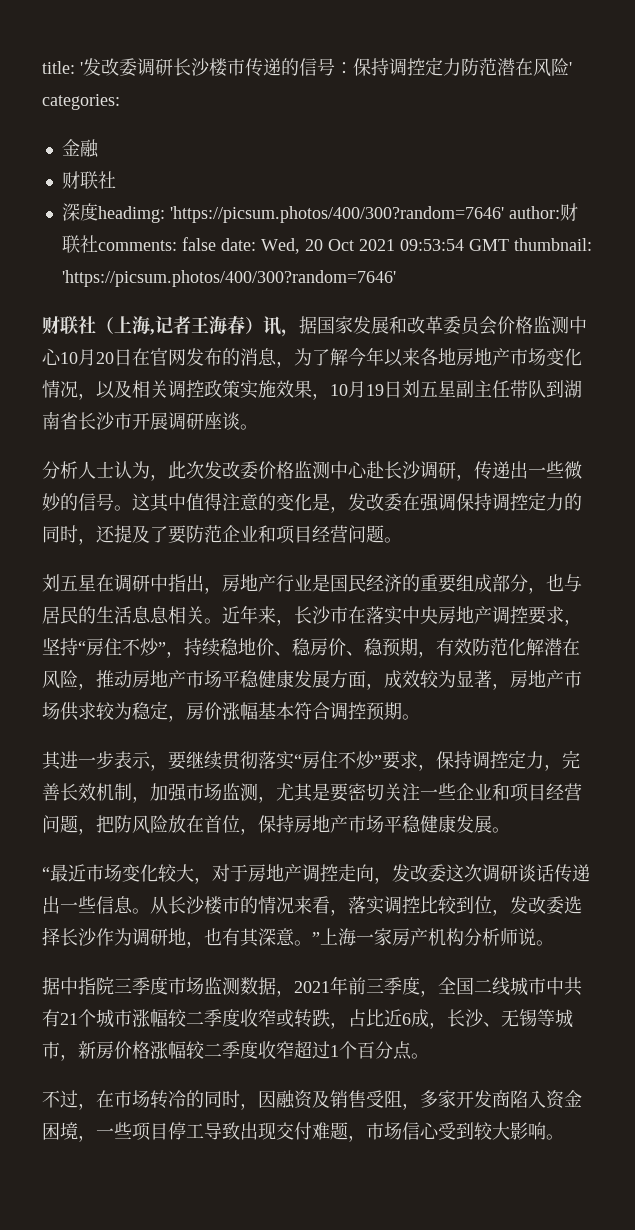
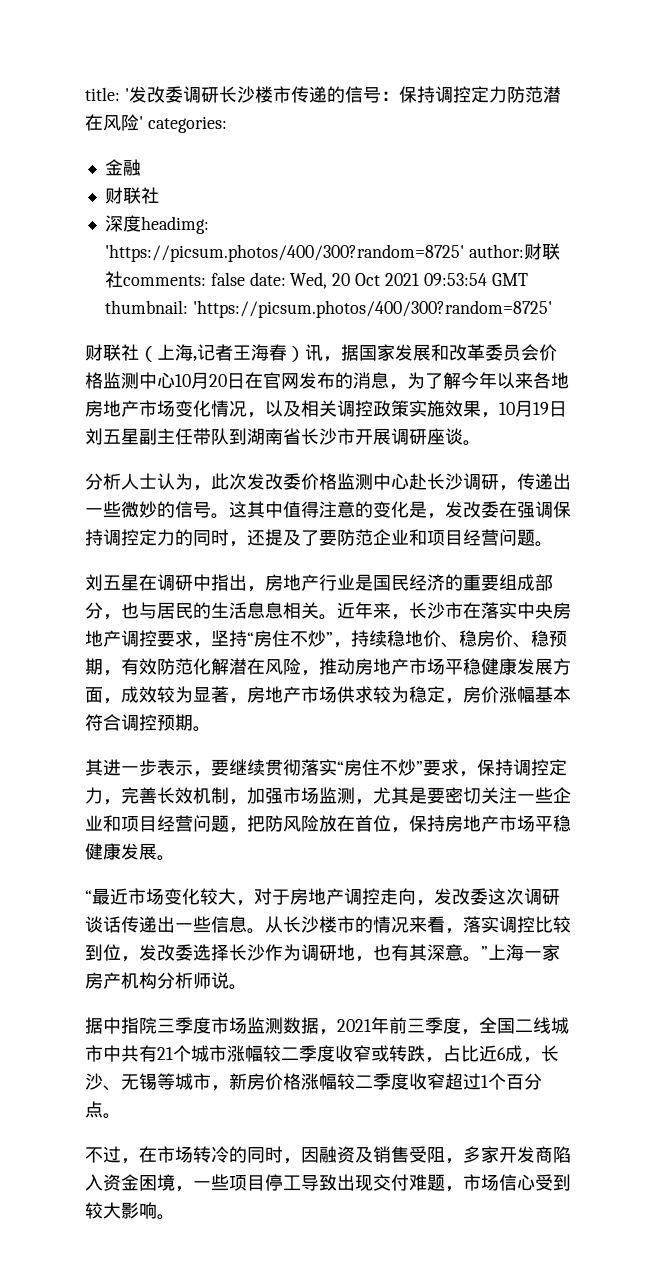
[169,206,504,223] 'https://picsum.photos/400/300?random=7646' -> [104,244,464,262] 'https://picsum.photos/400/300?random=8725'
[61,270,396,287] 'https://picsum.photos/400/300?random=7646' -> [192,300,552,318] 'https://picsum.photos/400/300?random=8725'

